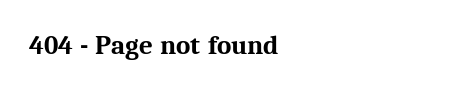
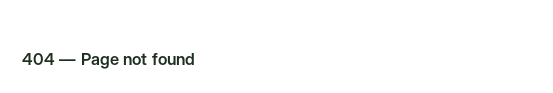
[80,45,89,54] - -> [59,59,77,65] —

